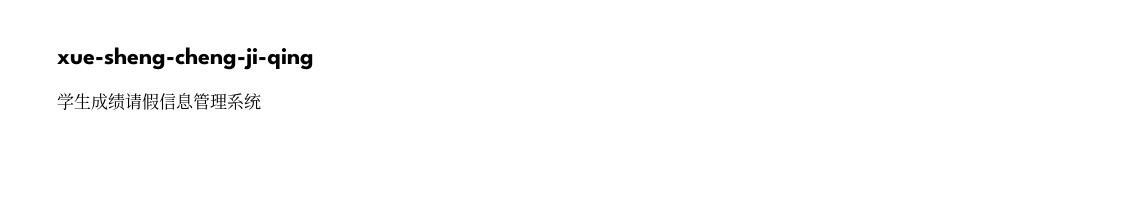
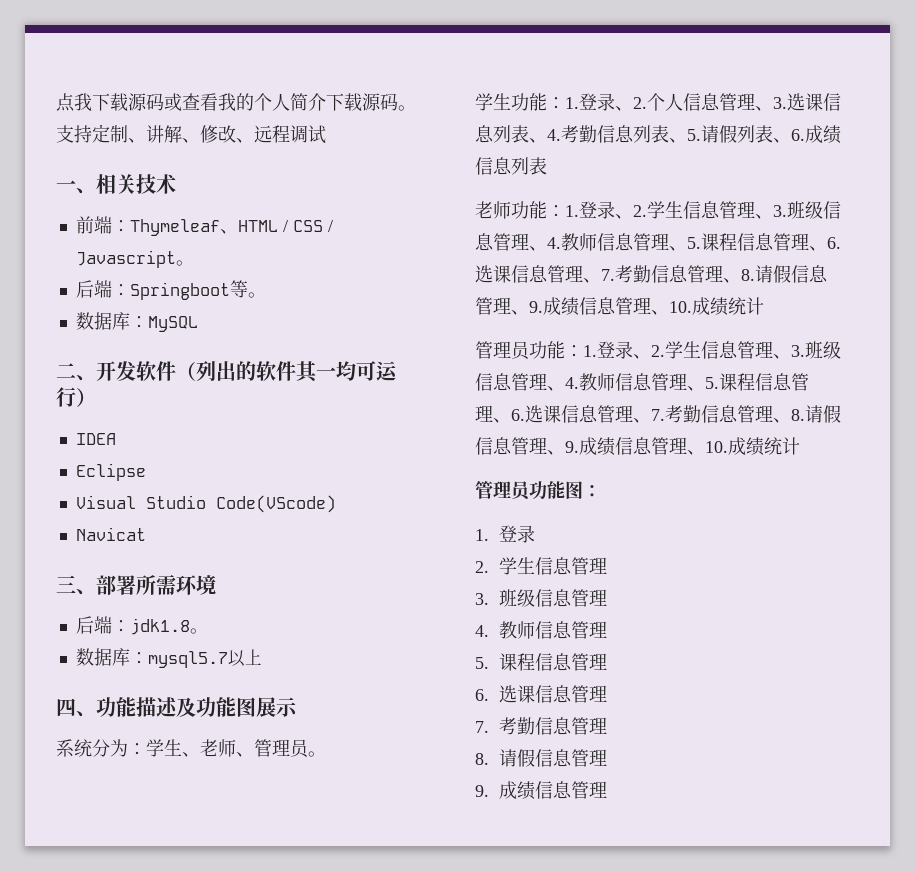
[57,47,314,70] [57,93,261,111] xue-sheng-cheng-ji-qing // 学生成绩请假信息管理系统 -> [56,93,416,112] [56,124,326,144] [56,174,176,194] [75,216,333,236] [75,250,194,268] [75,280,266,300] [75,312,198,332] [56,361,398,383] [56,387,96,407] [75,433,116,445] [75,463,146,481] [75,495,336,513] [75,527,146,541] [56,574,216,595] [75,616,208,635] [75,648,262,668] [56,697,298,717] [56,739,326,758] [475,93,841,111] [475,125,841,144] [475,157,547,175] [475,201,841,219] [475,233,841,251] [475,265,828,283] [475,297,764,316] [475,341,841,360] [475,373,809,391] [475,405,841,423] [475,437,800,456] [475,481,601,501] [475,525,535,543] [475,557,607,575] [475,589,607,607] [475,621,607,639] [475,653,607,671] [475,685,607,703] [475,717,607,735] [475,749,607,767] [475,781,607,800] 点我下载源码或查看我的个人简介下载源码。支持定制、讲解、修改、远程调试 // 一、相关技术 // 前端：Thymeleaf、HTML / CSS / Javascript。 // 后端：Springboot等。 // 数据库：MySQL // 二、开发软件（列出的软件其一均可运行） // IDEA // Eclipse // Visual Studio Code(VScode) // Navicat // 三、部署所需环境 // 后端：jdk1.8。 // 数据库：mysql5.7以上 // 四、功能描述及功能图展示 // 系统分为：学生、老师、管理员。 // 学生功能：1.登录、2.个人信息管理、3.选课信息列表、4.考勤信息列表、5.请假列表、6.成绩信息列表 // 老师功能：1.登录、2.学生信息管理、3.班级信息管理、4.教师信息管理、5.课程信息管理、6.选课信息管理、7.考勤信息管理、8.请假信息管理、9.成绩信息管理、10.成绩统计 // 管理员功能：1.登录、2.学生信息管理、3.班级信息管理、4.教师信息管理、5.课程信息管理、6.选课信息管理、7.考勤信息管理、8.请假信息管理、9.成绩信息管理、10.成绩统计 // 管理员功能图： // 1.登录 // 2.学生信息管理 // 3.班级信息管理 // 4.教师信息管理 // 5.课程信息管理 // 6.选课信息管理 // 7.考勤信息管理 // 8.请假信息管理 // 9.成绩信息管理

